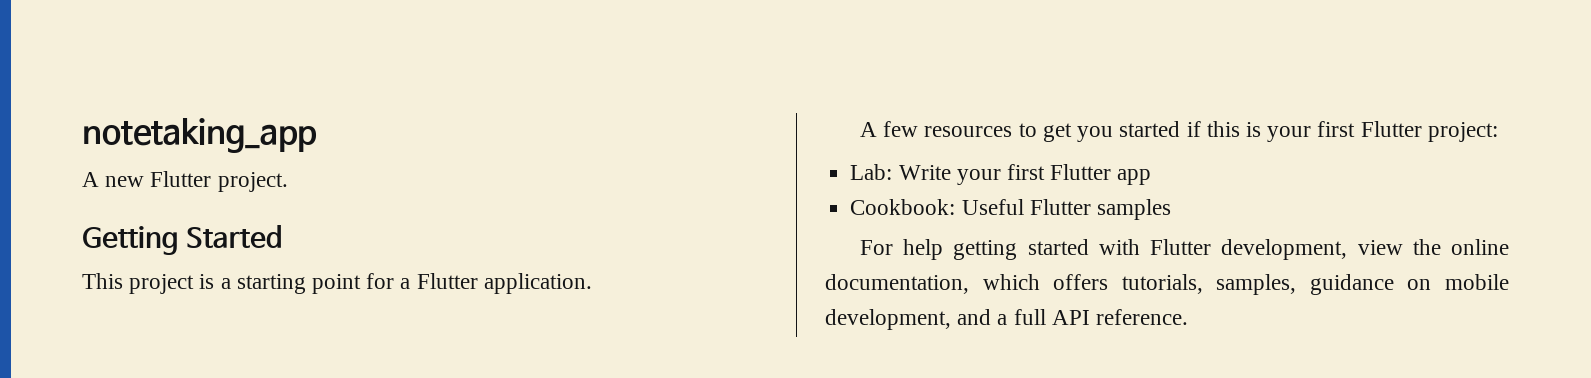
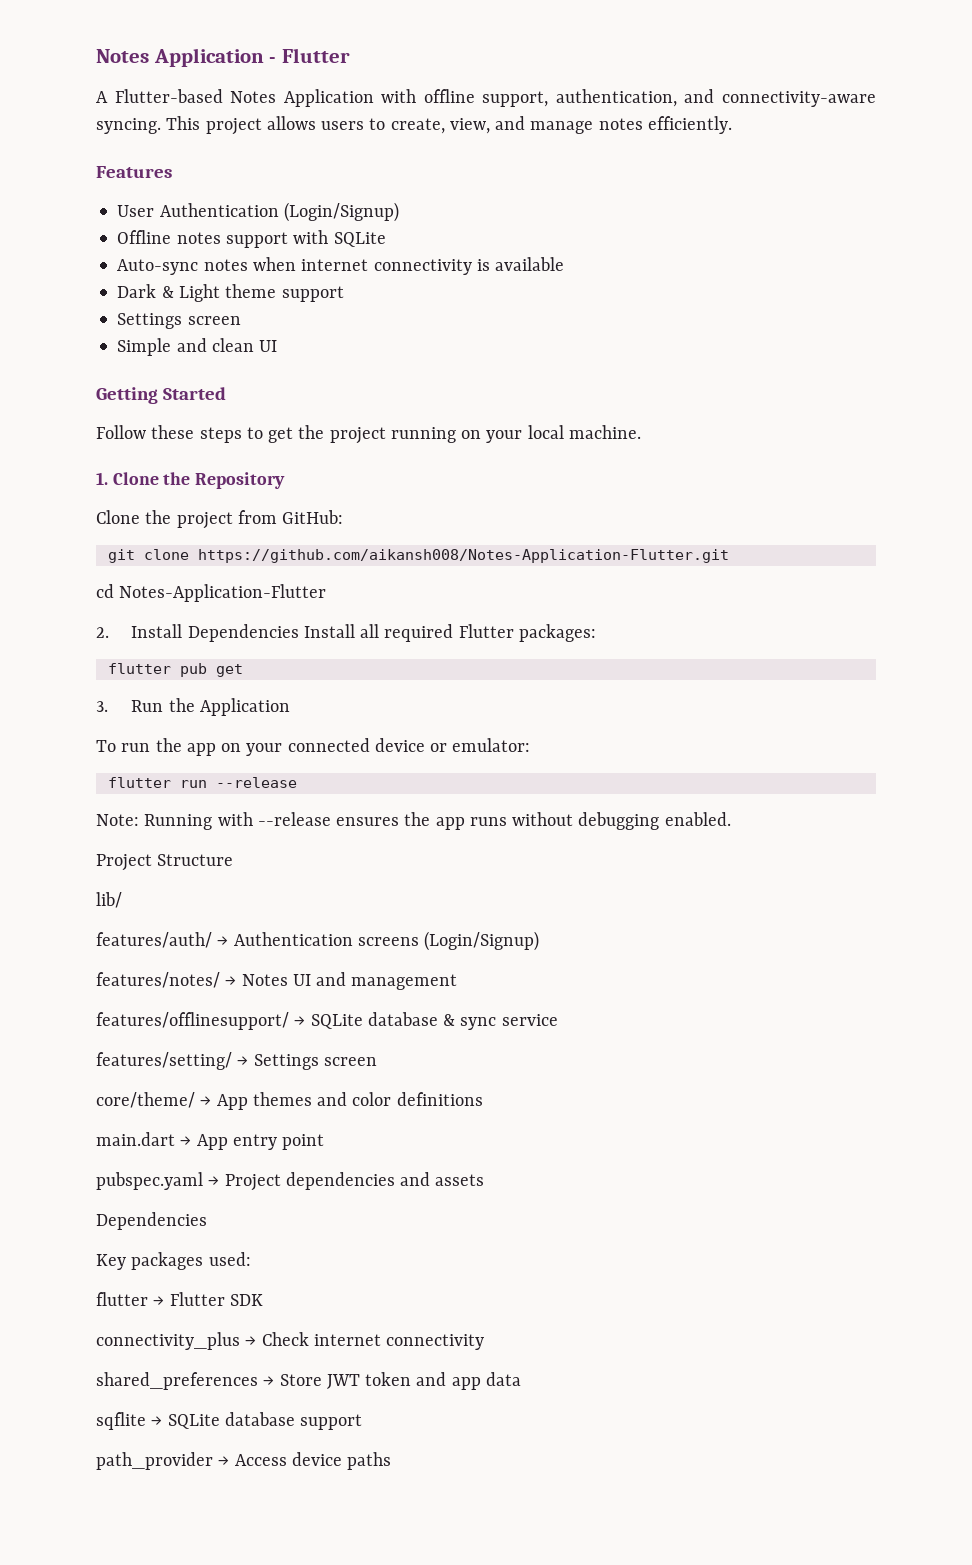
[82,118,317,153] [82,171,288,192] [82,225,282,255] [82,273,592,294] [860,121,1498,142] [850,164,1152,185] [850,199,1171,220] [860,239,1509,260] [825,274,1509,295] [825,309,1189,330] notetaking_app // A new Flutter project. // Getting Started // This project is a starting point for a Flutter application. // A few resources to get you started if this is your first Flutter project: // Lab: Write your first Flutter app // Cookbook: Useful Flutter samples // For help getting started with Flutter development, view the online documentation, which offers tutorials, samples, guidance on mobile development, and a full API reference. -> [96,48,350,67] [96,89,876,107] [96,116,732,135] [96,166,172,178] [117,202,399,222] [117,230,386,248] [117,257,565,275] [117,284,344,302] [117,313,241,329] [117,338,278,356] [96,387,227,404] [96,425,641,444] [96,472,286,489] [96,510,344,529] [107,549,729,563] [96,584,327,602] [96,624,596,642] [107,663,243,677] [96,698,290,716] [96,738,531,756] [107,777,297,788] [96,812,731,830] [96,854,234,871] [96,892,122,908] [96,931,540,951] [96,972,458,990] [96,1012,558,1030] [96,1052,377,1070] [96,1092,483,1110] [96,1132,325,1150] [96,1172,485,1191] [96,1212,207,1230] [96,1252,251,1270] [96,1292,263,1306] [96,1332,485,1350] [96,1372,521,1390] [96,1412,363,1430] [96,1452,392,1470] Notes Application - Flutter // A Flutter-based Notes Application with offline support, authentication, and connectivity-aware syncing. This project allows users to create, view, and manage notes efficiently. // Features // User Authentication (Login/Signup) // Offline notes support with SQLite // Auto-sync notes when internet connectivity is available // Dark & Light theme support // Settings screen // Simple and clean UI // Getting Started // Follow these steps to get the project running on your local machine. // 1. Clone the Repository // Clone the project from GitHub: // git clone https://github.com/aikansh008/Notes-Application-Flutter.git // cd Notes-Application-Flutter // 2. Install Dependencies Install all required Flutter packages: // flutter pub get // 3. Run the Application // To run the app on your connected device or emulator: // flutter run --release // Note: Running with --release ensures the app runs without debugging enabled. // Project Structure // lib/ // features/auth/ → Authentication screens (Login/Signup) // features/notes/ → Notes UI and management // features/offlinesupport/ → SQLite database & sync service // features/setting/ → Settings screen // core/theme/ → App themes and color definitions // main.dart → App entry point // pubspec.yaml → Project dependencies and assets // Dependencies // Key packages used: // flutter → Flutter SDK // connectivity_plus → Check internet connectivity // shared_preferences → Store JWT token and app data // sqflite → SQLite database support // path_provider → Access device paths

